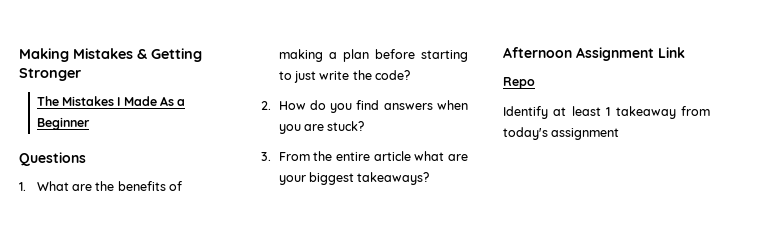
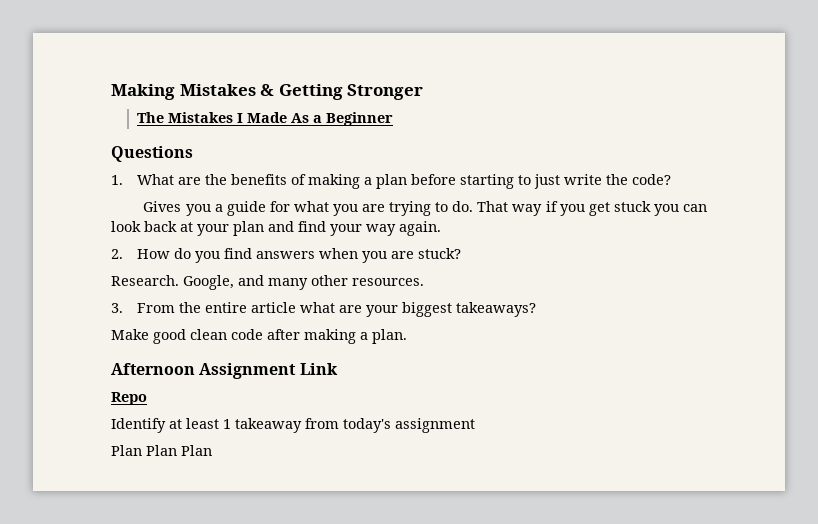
(411, 75) none -> [143,201,707,216] [111,221,441,236] // Gives you a guide for what you are trying to do. That way if you get stuck you can look back at your plan and find your way again.
(365, 126) none -> [111,275,424,290] // Research. Google, and many other resources.
(430, 178) none -> [111,329,407,344] // Make good clean code after making a plan.
(620, 134) none -> [111,445,212,456] // Plan Plan Plan

